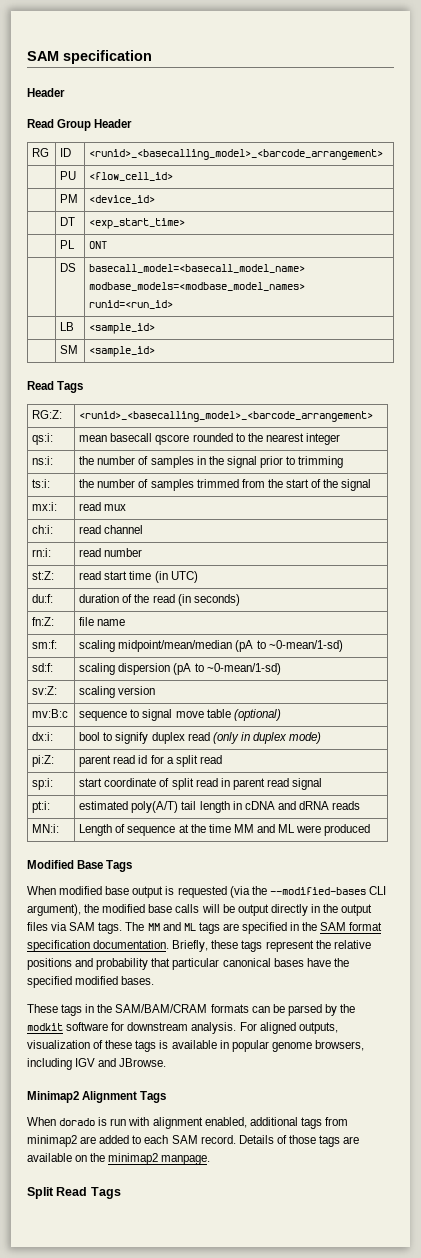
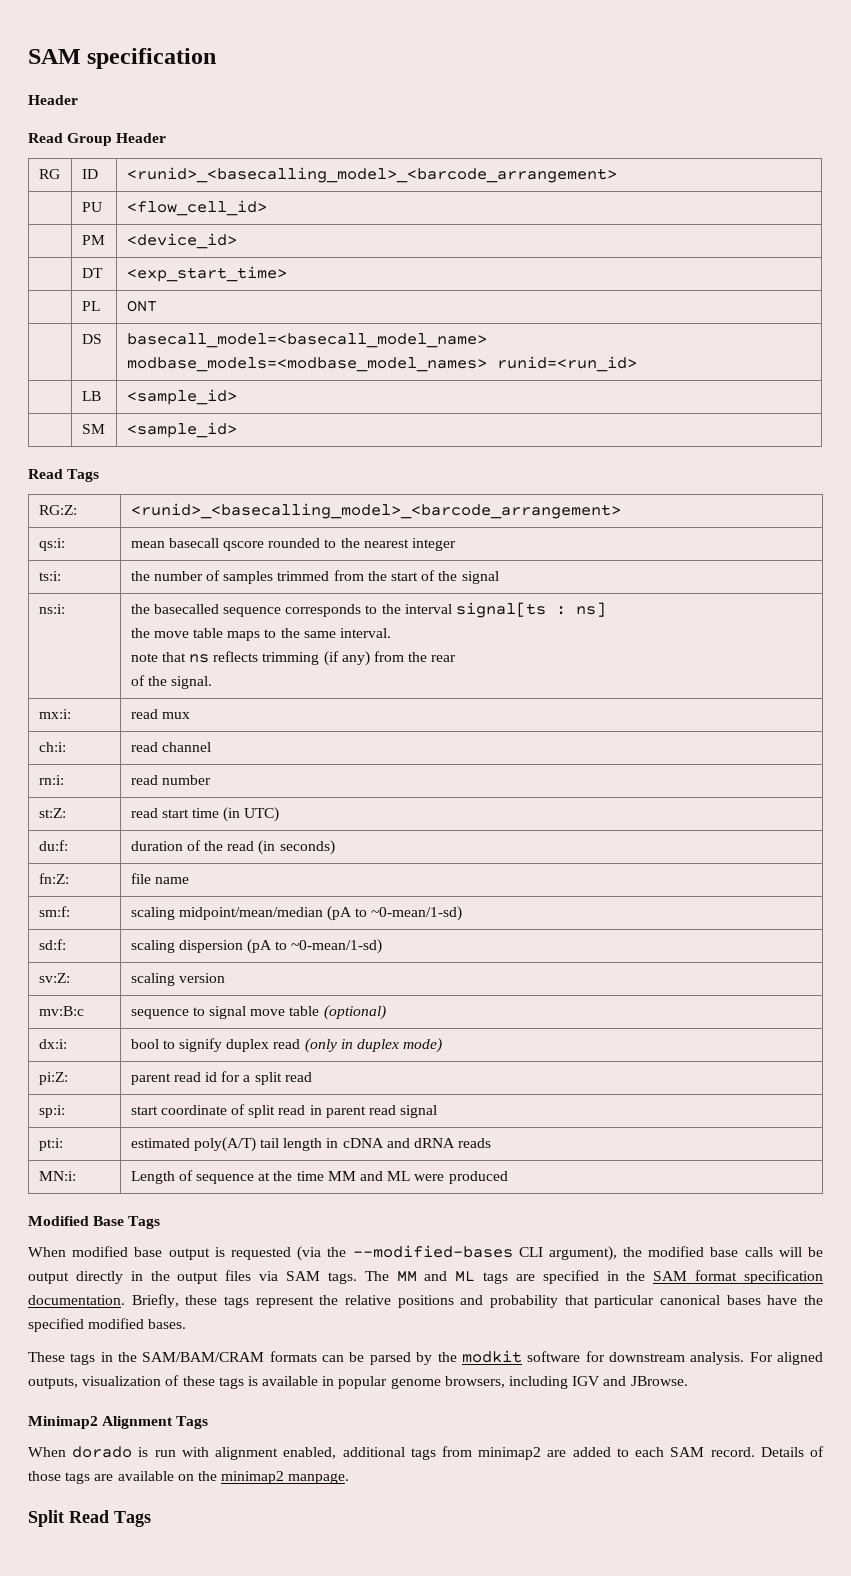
[32,456,54,465] [79,456,344,468] // ns:i: | the number of samples in the signal prior to trimming -> (457, 544) none
(372, 485) none -> [38,604,65,614] [130,602,607,618] [130,628,392,641] [130,651,457,666] [130,675,213,689] // ns:i: | the basecalled sequence corresponds to the interval signal[ts : ns] // the move table maps to the same interval. // note that ns reflects trimming (if any) from the rear // of the signal.

